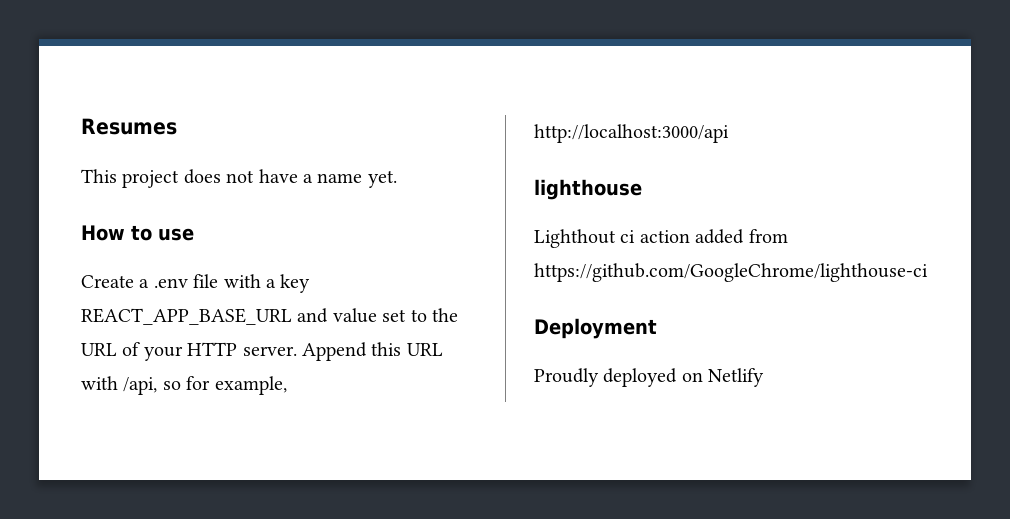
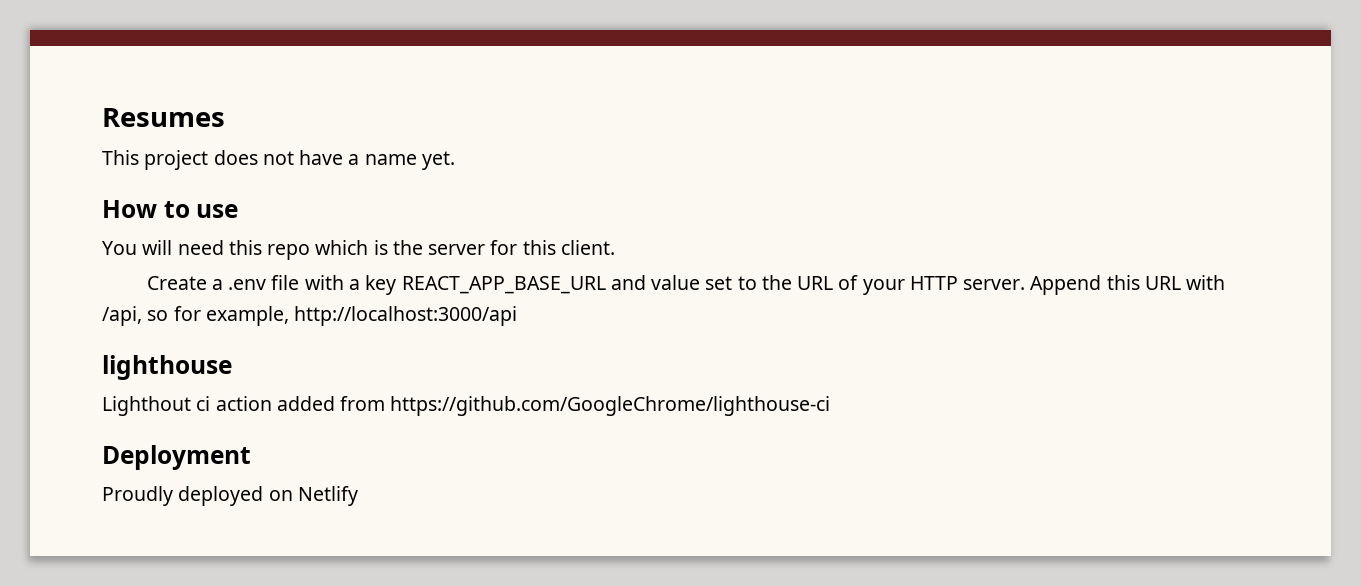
(194, 234) none -> [102,240,615,260] // You will need this repo which is the server for this client.

